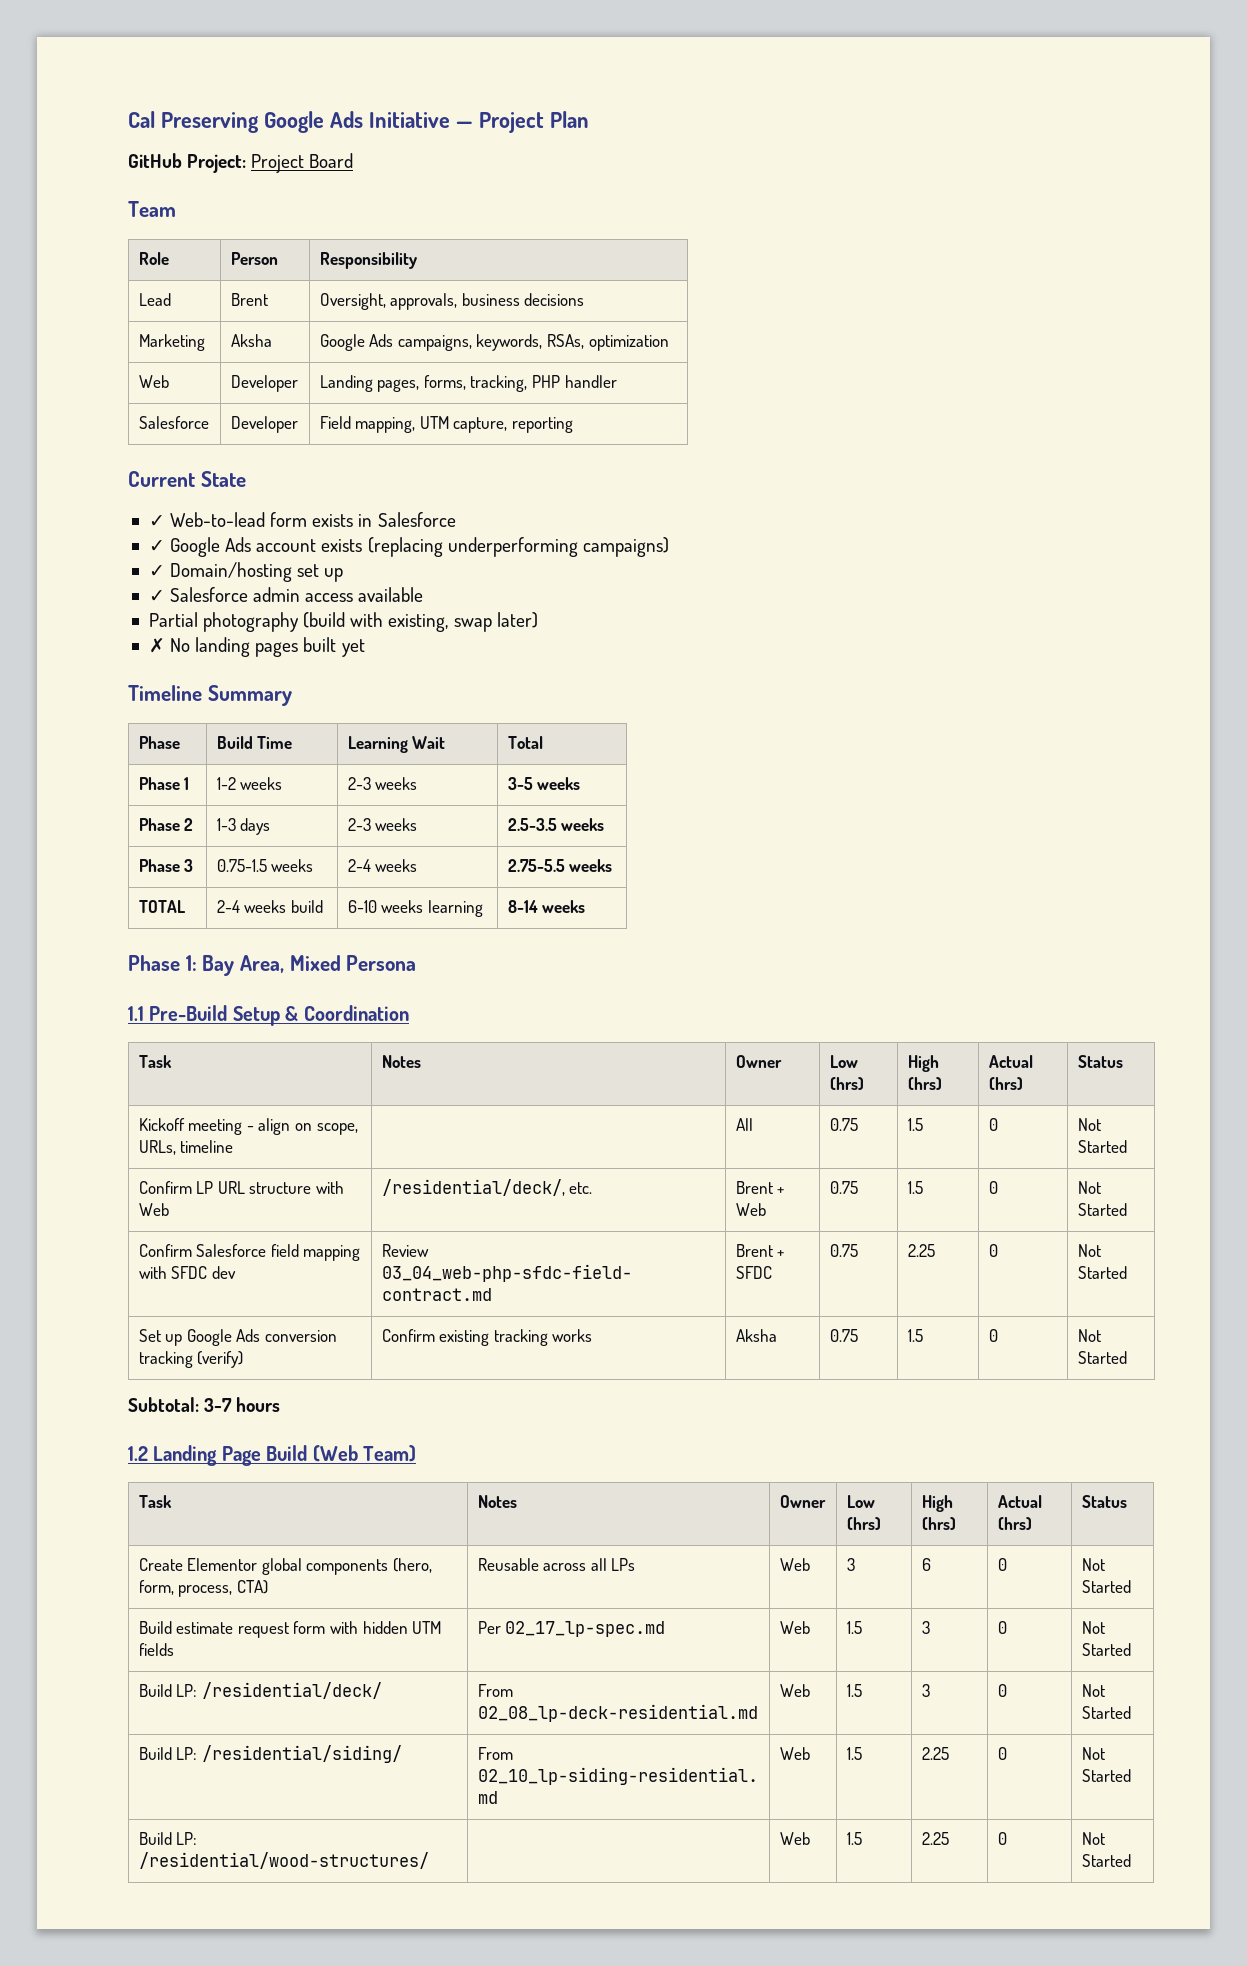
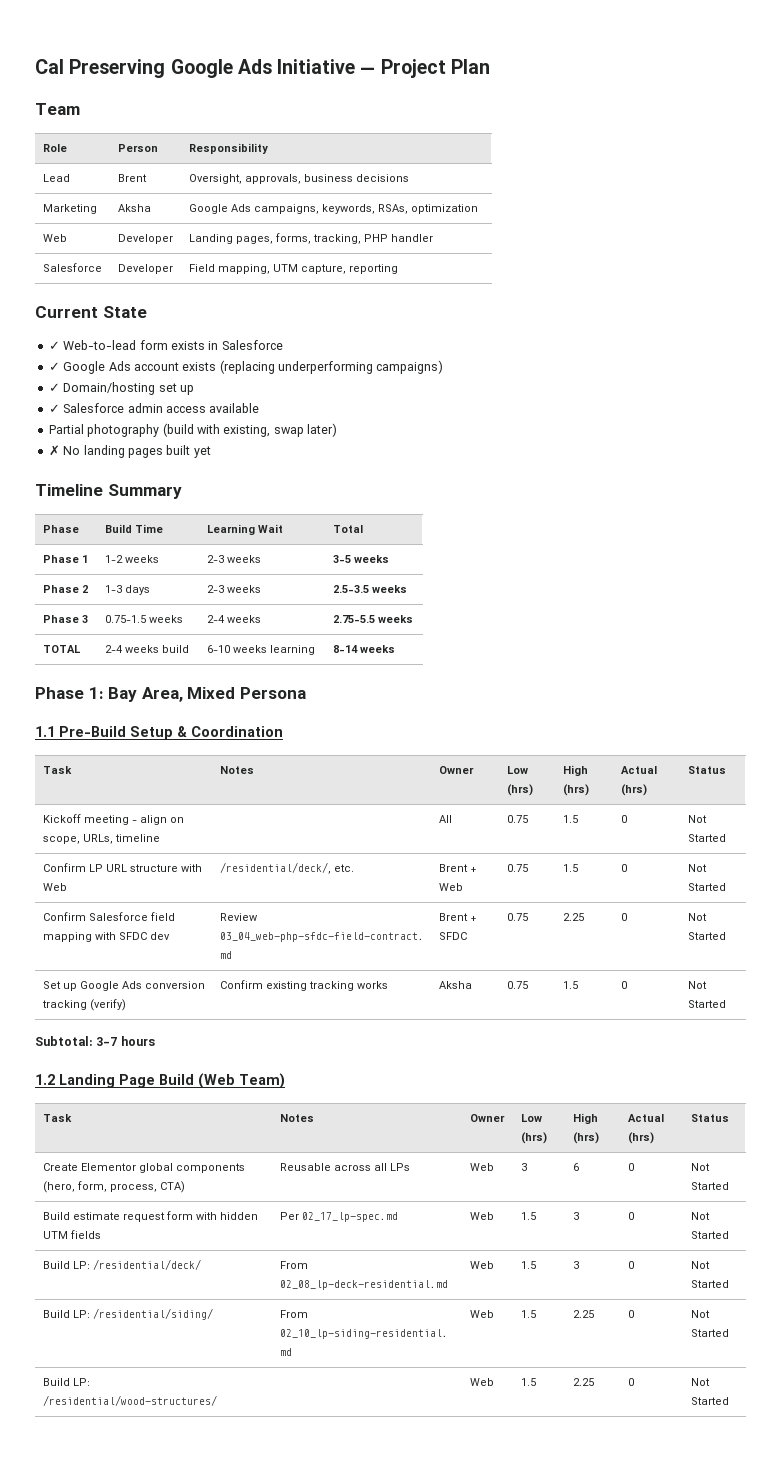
[128,153,354,173] // GitHub Project: Project Board -> (490, 66) none

